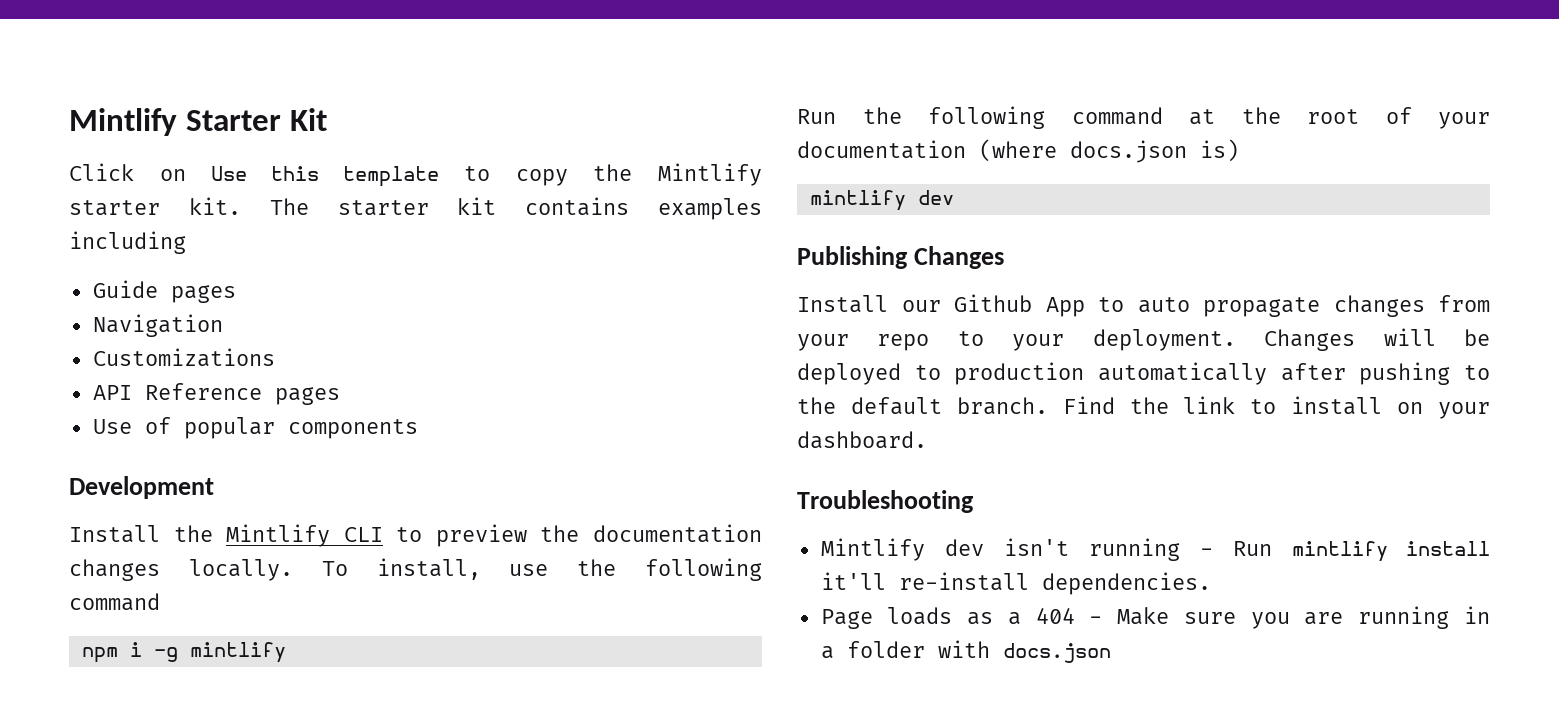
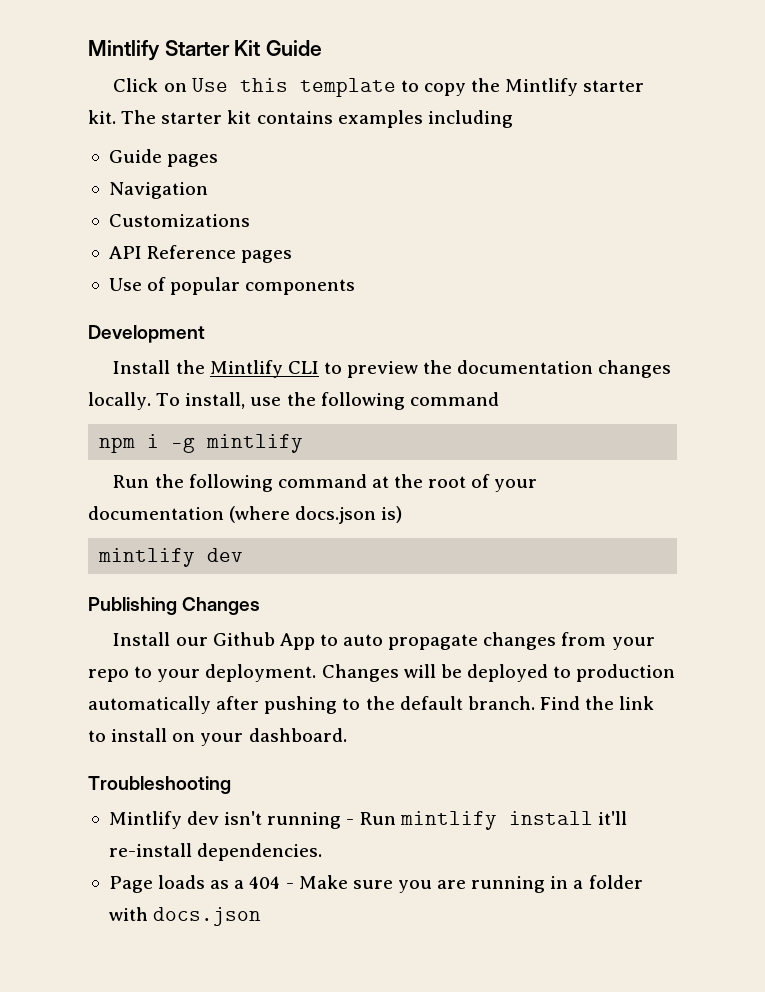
(327, 119) none -> [266,40,323,56] Guide

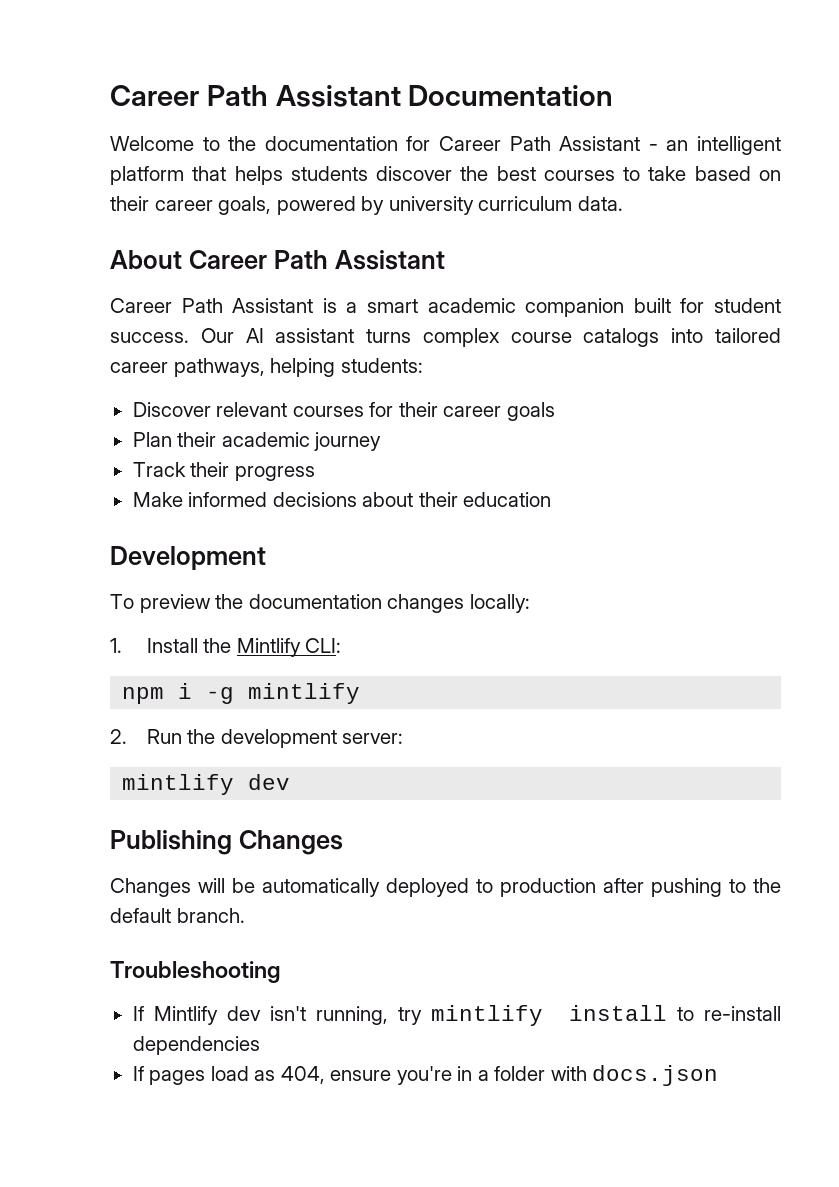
[88,40,323,61] [113,78,645,97] [88,110,513,128] [108,149,219,167] [108,182,208,199] [108,214,250,227] [108,245,293,263] [108,277,356,295] [88,325,205,343] [113,360,672,378] [88,392,499,410] Mintlify Starter Kit Guide // Click on Use this template to copy the Mintlify starter kit. The starter kit contains examples including // Guide pages // Navigation // Customizations // API Reference pages // Use of popular components // Development // Install the Mintlify CLI to preview the documentation changes locally. To install, use the following command -> [110,85,614,107] [110,136,782,155] [110,166,781,185] [110,196,623,215] [110,250,445,270] [110,298,782,317] [110,328,782,347] [110,358,423,377] [132,402,555,421] [132,432,382,451] [132,462,315,481] [132,492,552,507] [110,546,266,570] [110,594,530,613] [110,638,342,657] Career Path Assistant Documentation // Welcome to the documentation for Career Path Assistant - an intelligent platform that helps students discover the best courses to take based on their career goals, powered by university curriculum data. // About Career Path Assistant // Career Path Assistant is a smart academic companion built for student success. Our AI assistant turns complex course catalogs into tailored career pathways, helping students: // Discover relevant courses for their career goals // Plan their academic journey // Track their progress // Make informed decisions about their education // Development // To preview the documentation changes locally: // 1. Install the Mintlify CLI:
(304, 443) none -> [110,729,127,744] 2.
[188,474,538,492] [88,506,403,524] [98,548,244,567] [88,597,261,615] [113,632,655,650] [88,664,317,682] following command at the root of your documentation (where docs.json is) // mintlify dev // Publishing Changes // Install our Github App to auto propagate changes from your repo to your deployment. -> [220,729,404,748] [122,774,291,795] [110,830,343,855] development server: // mintlify dev // Publishing Changes //
(462, 671) none -> [262,878,380,897] automatically
[88,696,211,714] automatically -> (596, 887) none
[539,696,655,710] [88,728,347,746] Find the link to install on your dashboard. -> (245, 915) none
(231, 785) none -> [132,1006,144,1021] If
[267,811,627,830] [108,843,323,861] [108,875,546,893] running - Run mintlify install it'll re-install dependencies. // Page loads as a 404 - Make sure you are running -> [315,1005,782,1026] [132,1036,260,1055] [132,1066,452,1085] running, try mintlify install to re-install dependencies // If pages load as 404, ensure you're

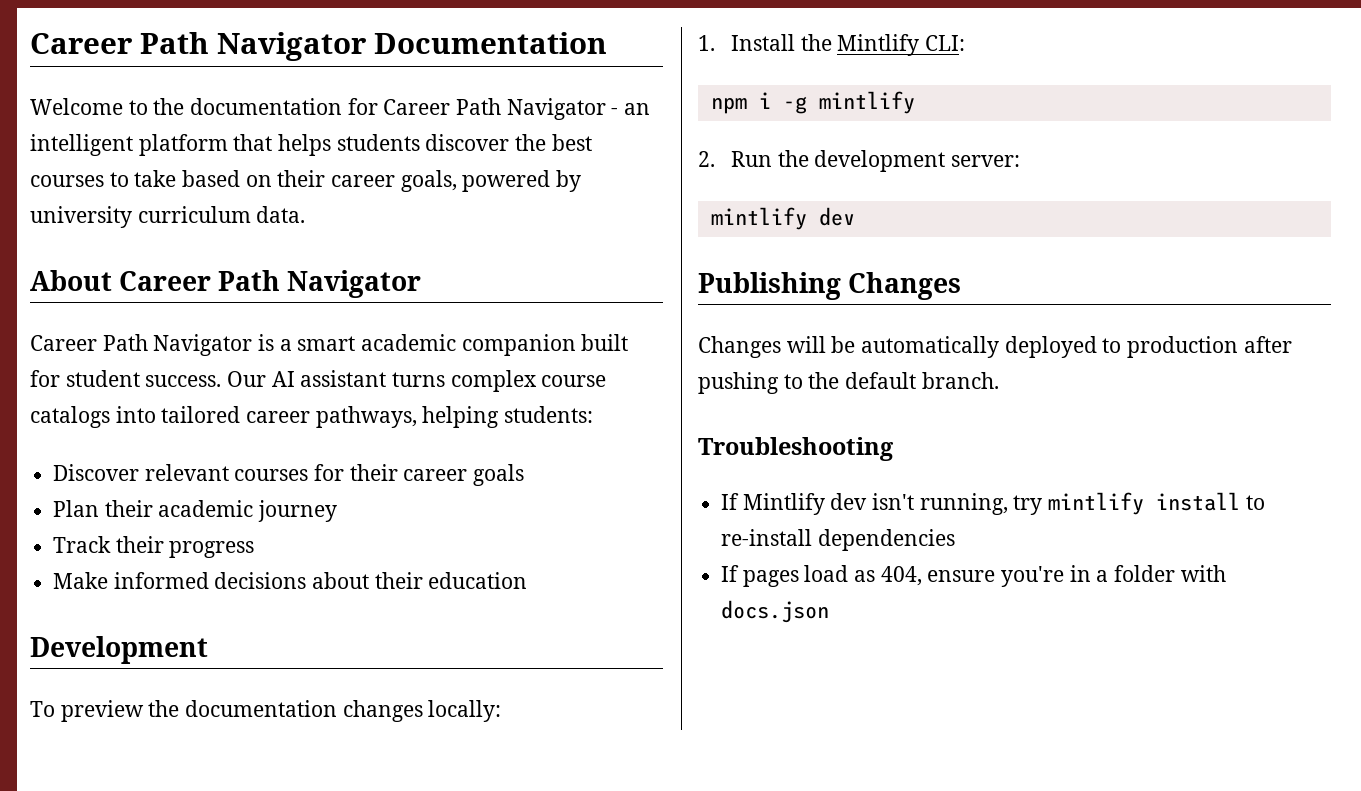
[110,85,401,107] Career Path Assistant -> [30,32,366,61] Career Path Navigator
[559,136,641,151] Assistant -> [506,98,606,120] Navigator
[334,250,445,270] [110,298,314,313] Assistant // Career Path Assistant -> [287,270,422,298] [30,334,253,356] Navigator // Career Path Navigator

